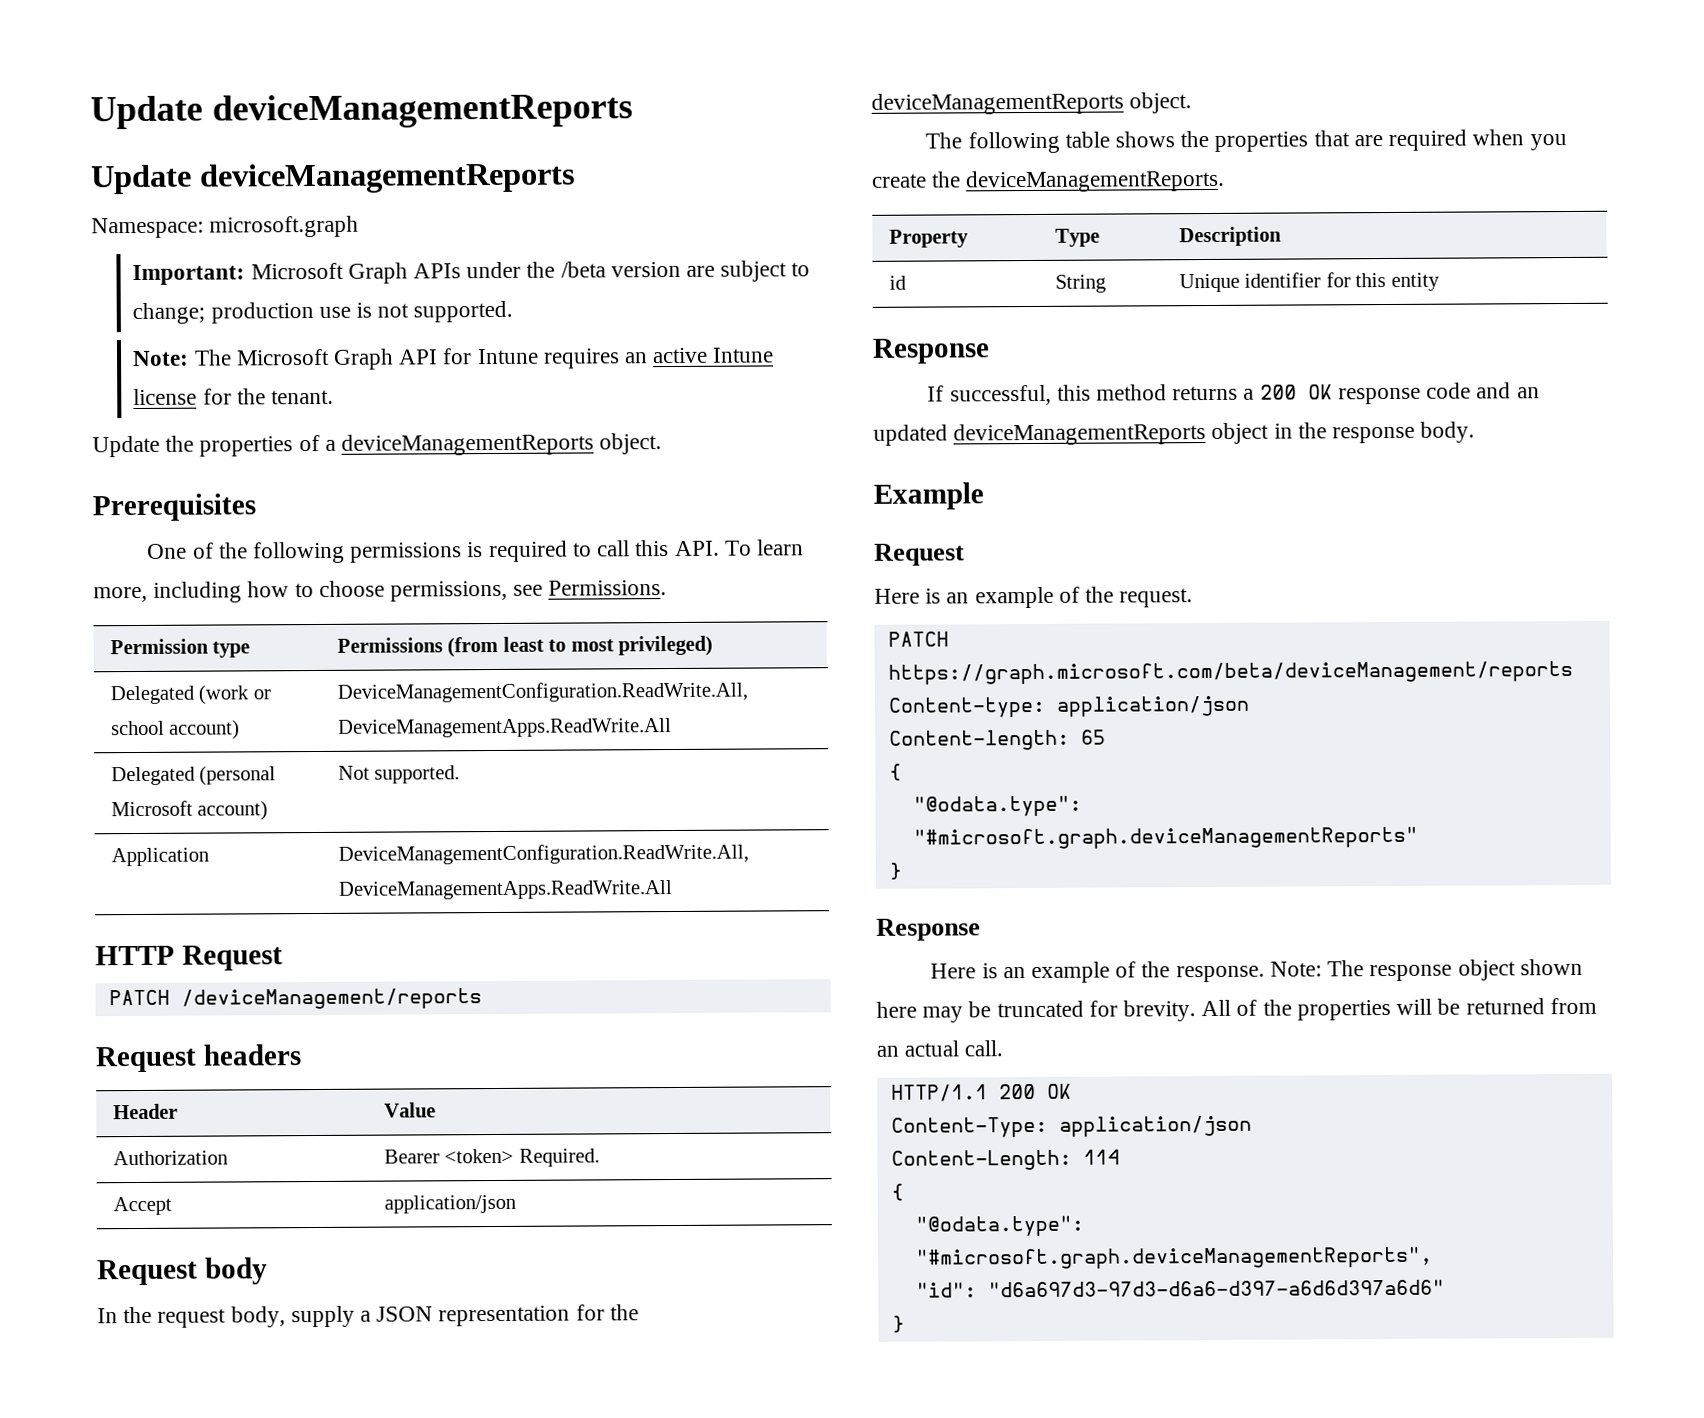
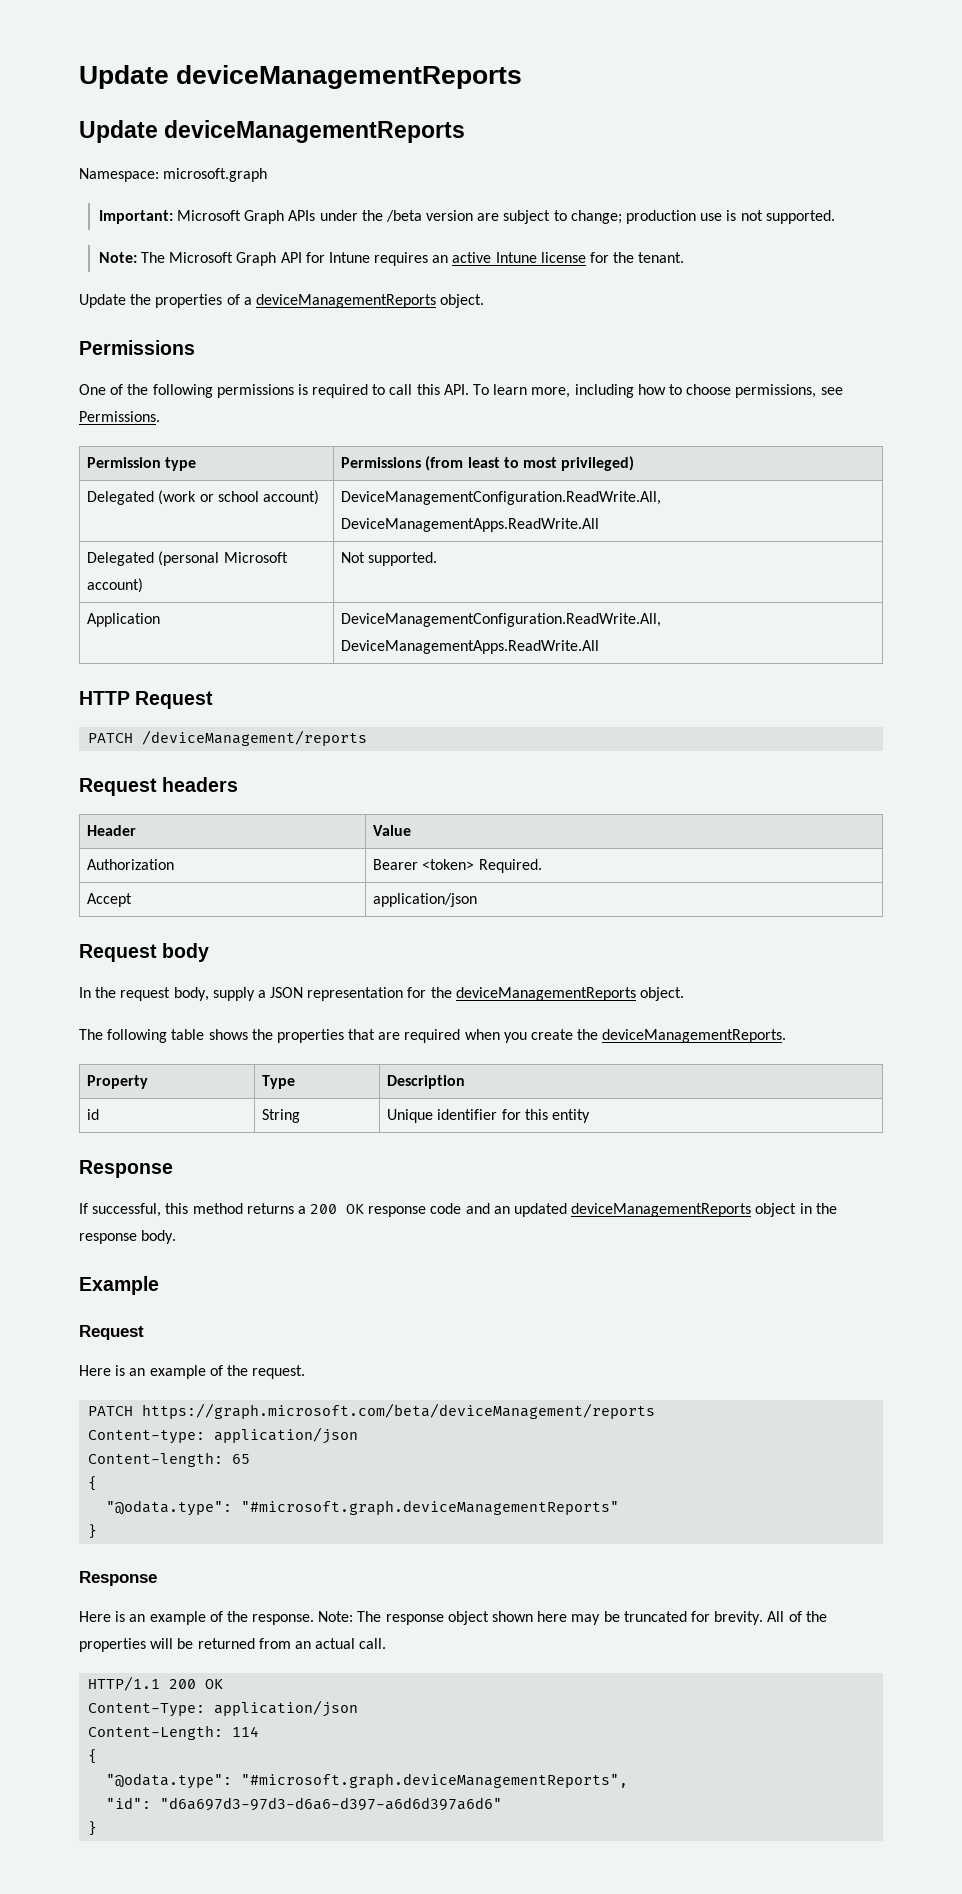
[92,493,256,522] Prerequisites -> [79,340,195,355] Permissions

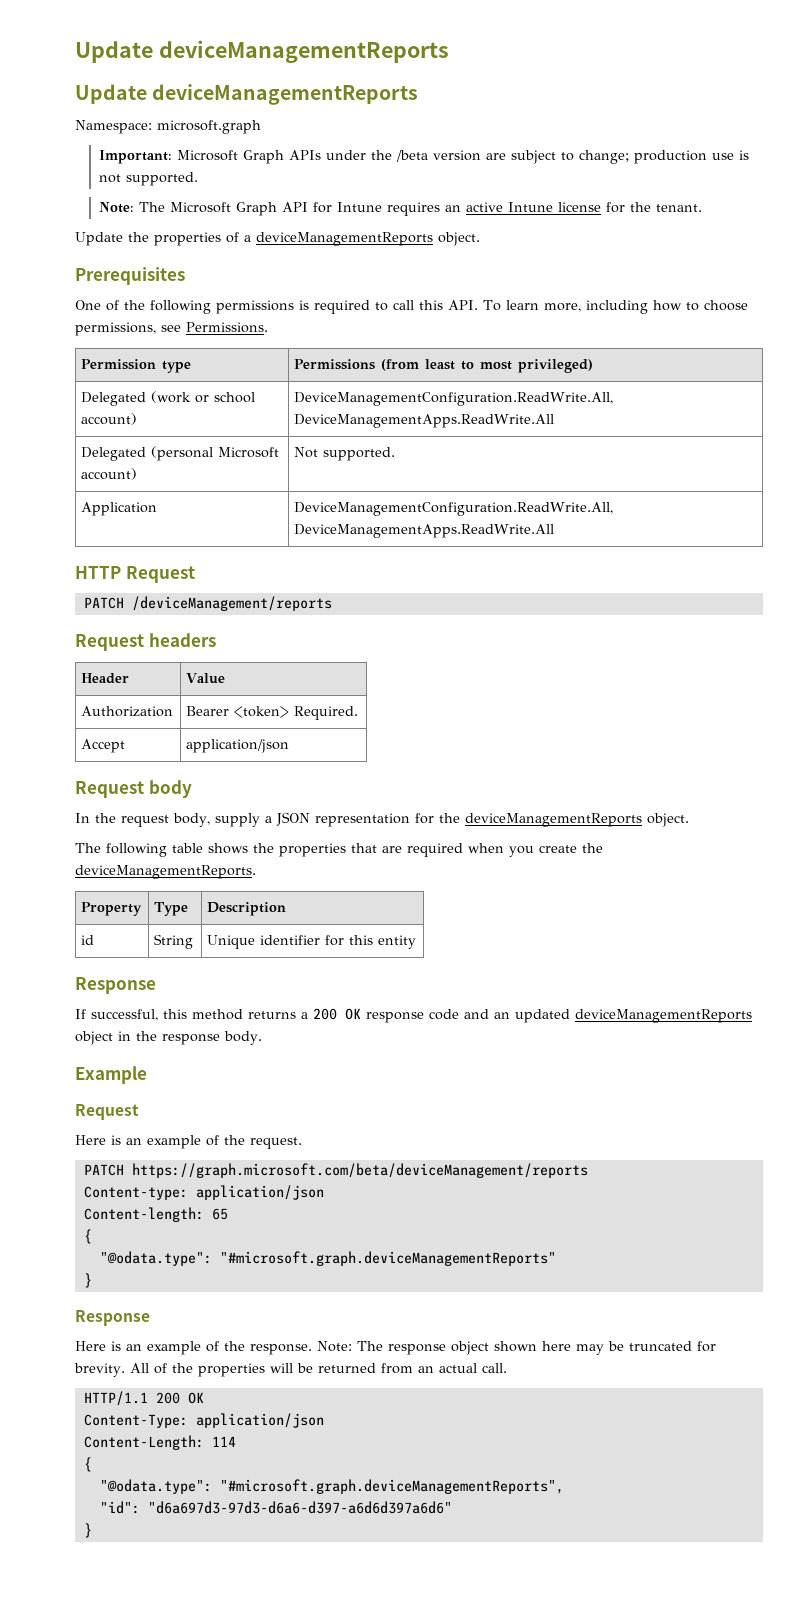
[79,340,195,355] Permissions -> [75,267,185,285] Prerequisites

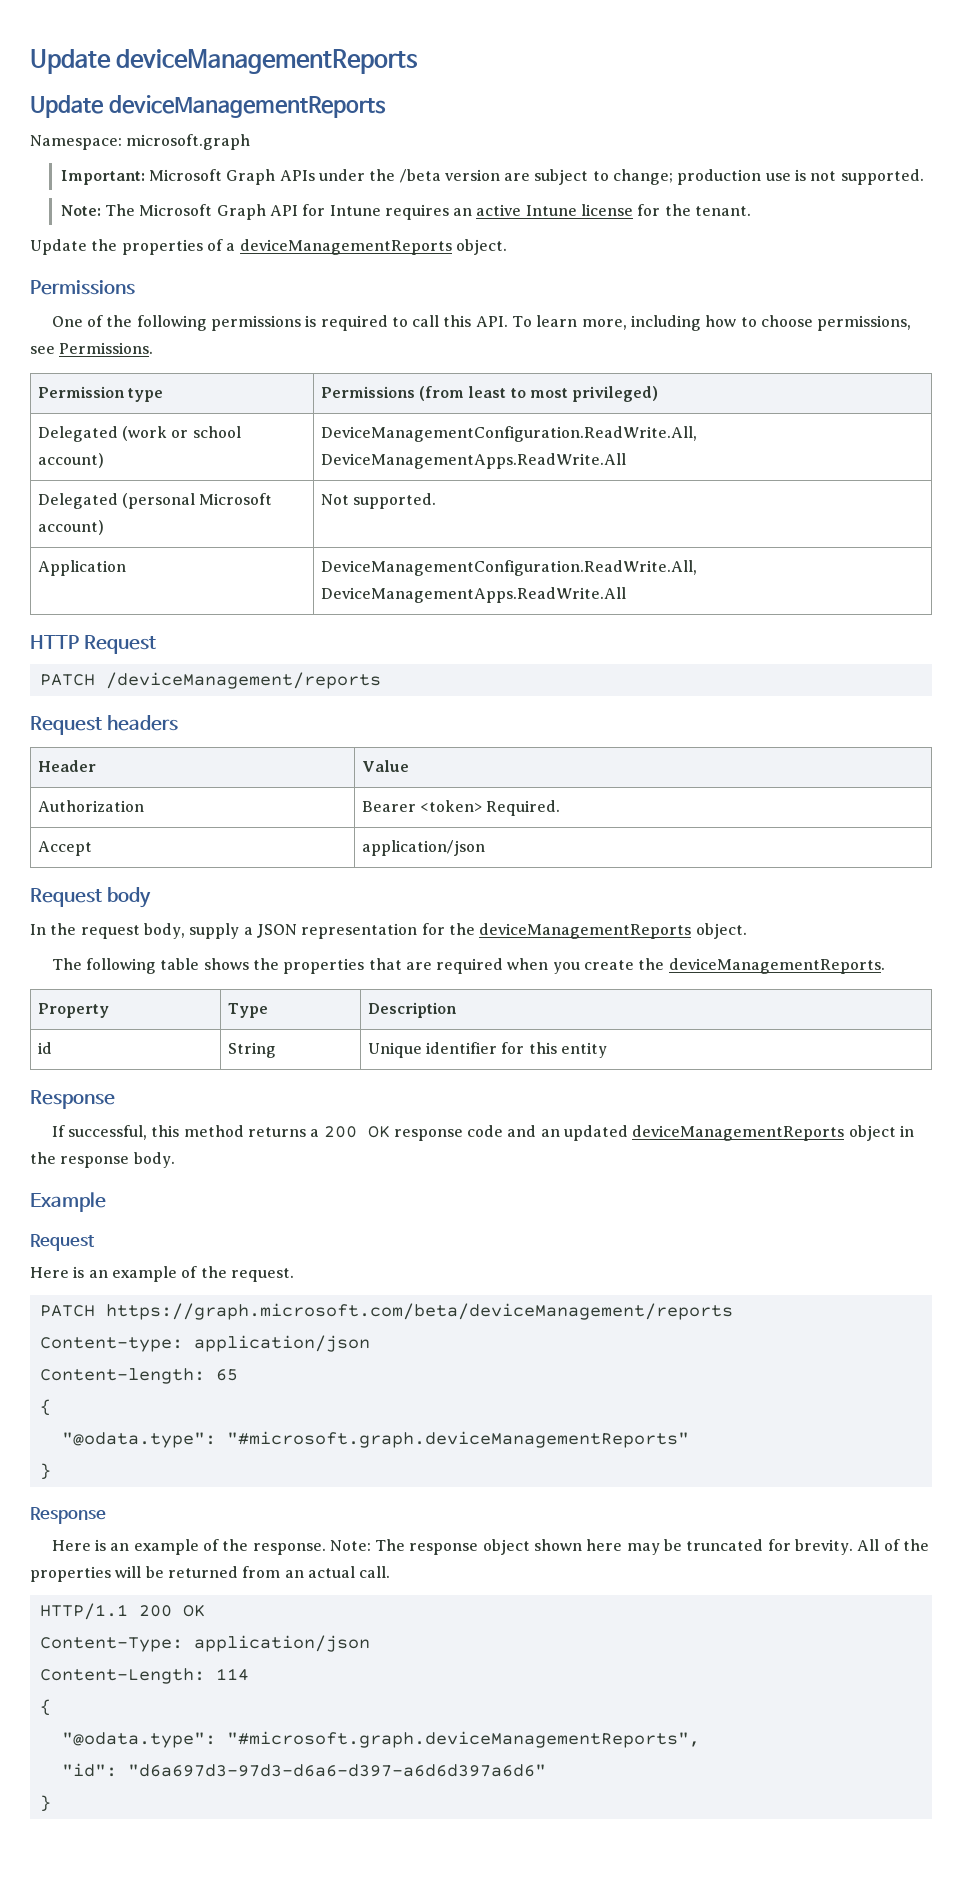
[75,267,185,285] Prerequisites -> [30,280,135,295] Permissions

